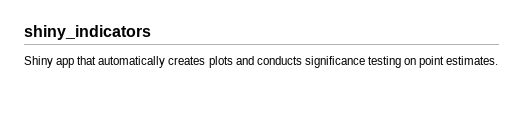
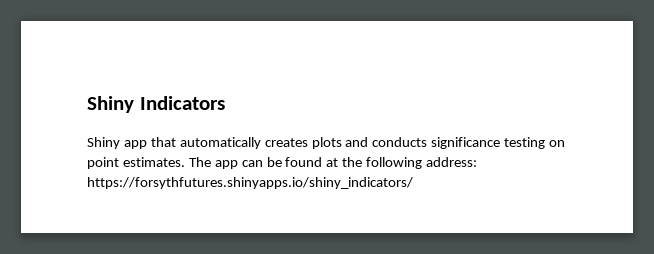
[24,25,151,40] shiny_indicators -> [87,96,225,113] Shiny Indicators
(499, 60) none -> [188,157,478,169] [87,177,413,189] The app can be found at the following address: https://forsythfutures.shinyapps.io/shiny_indicators/

